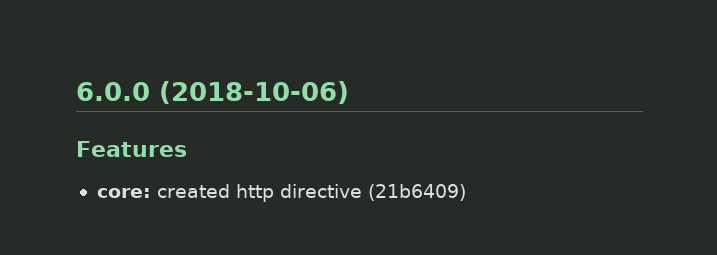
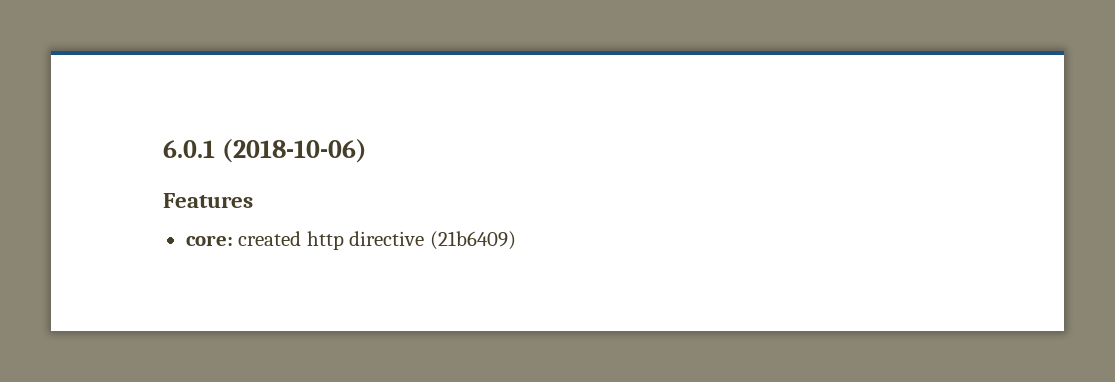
[76,82,150,101] 6.0.0 -> [163,140,215,158] 6.0.1

